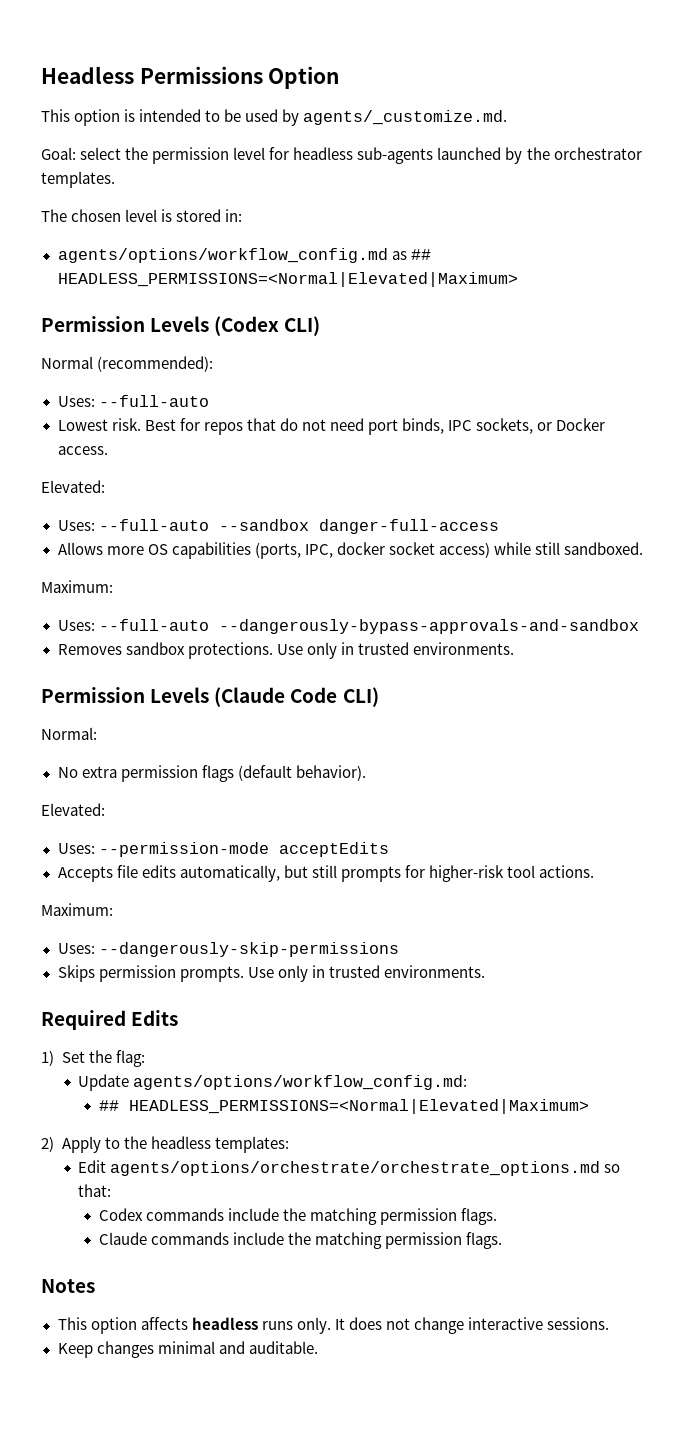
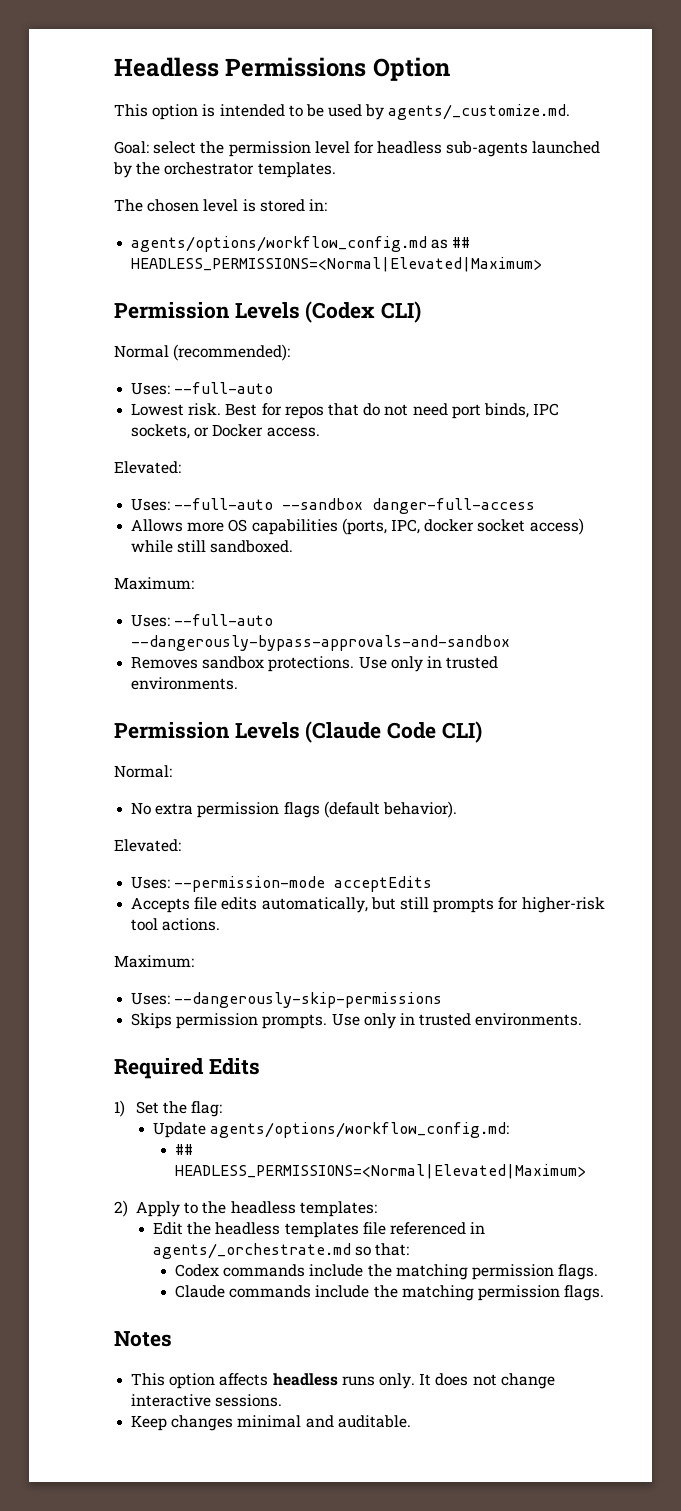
[110,1161,601,1176] agents/options/orchestrate/orchestrate_options.md -> [187,1222,486,1238] [153,1243,352,1259] the headless templates file referenced in agents/_orchestrate.md

